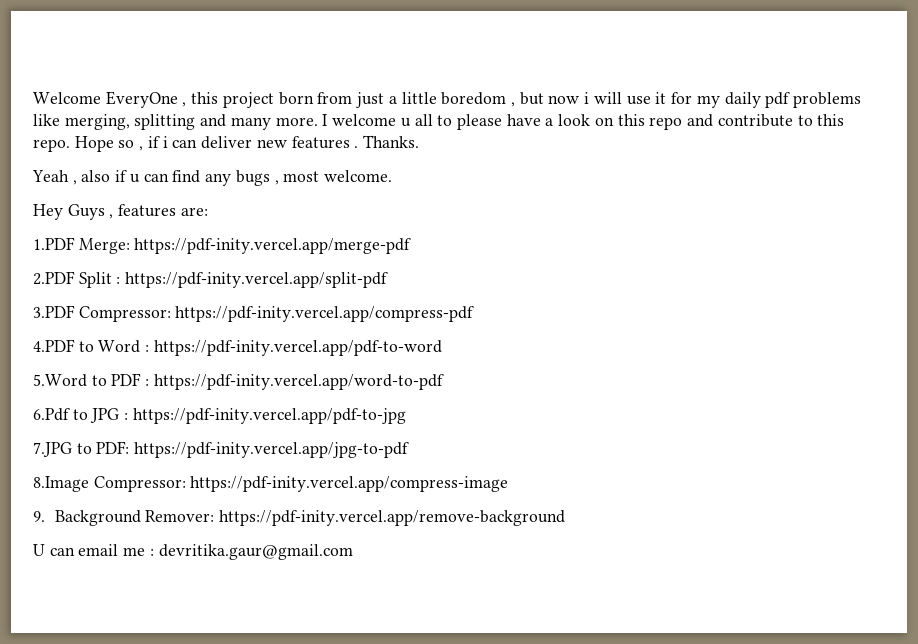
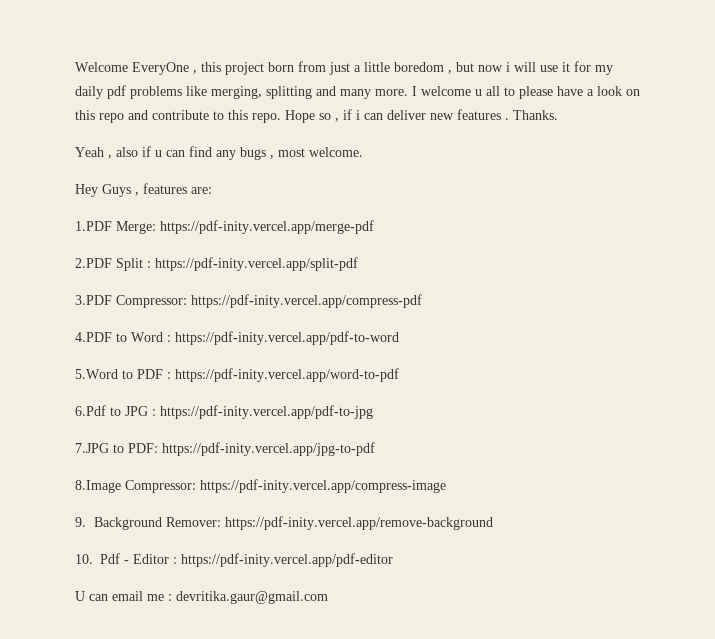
(566, 518) none -> [75,553,393,567] // 10. Pdf - Editor : https://pdf-inity.vercel.app/pdf-editor

